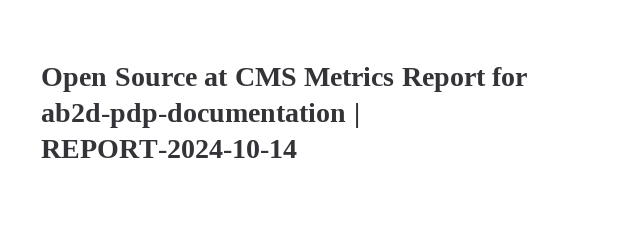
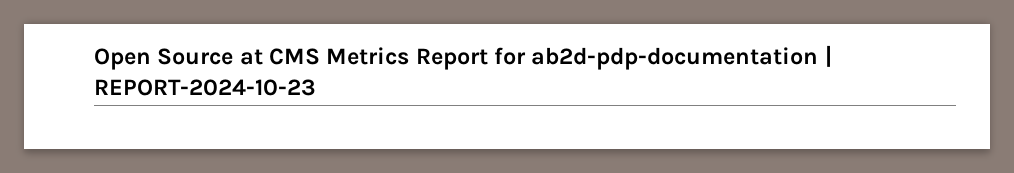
[41,140,297,158] REPORT-2024-10-14 -> [94,79,316,96] REPORT-2024-10-23

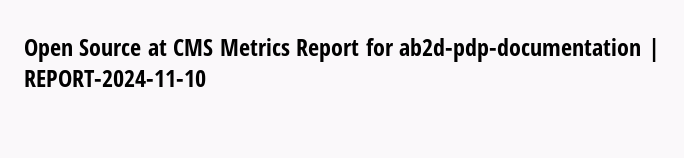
[94,79,316,96] REPORT-2024-10-23 -> [24,70,206,87] REPORT-2024-11-10

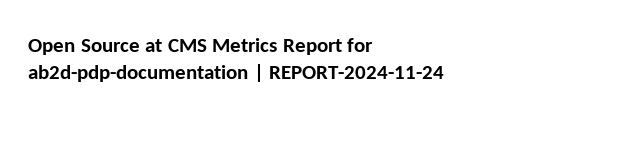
[24,70,206,87] REPORT-2024-11-10 -> [269,66,445,79] REPORT-2024-11-24

